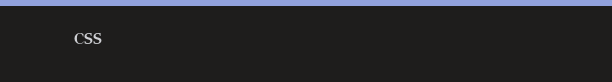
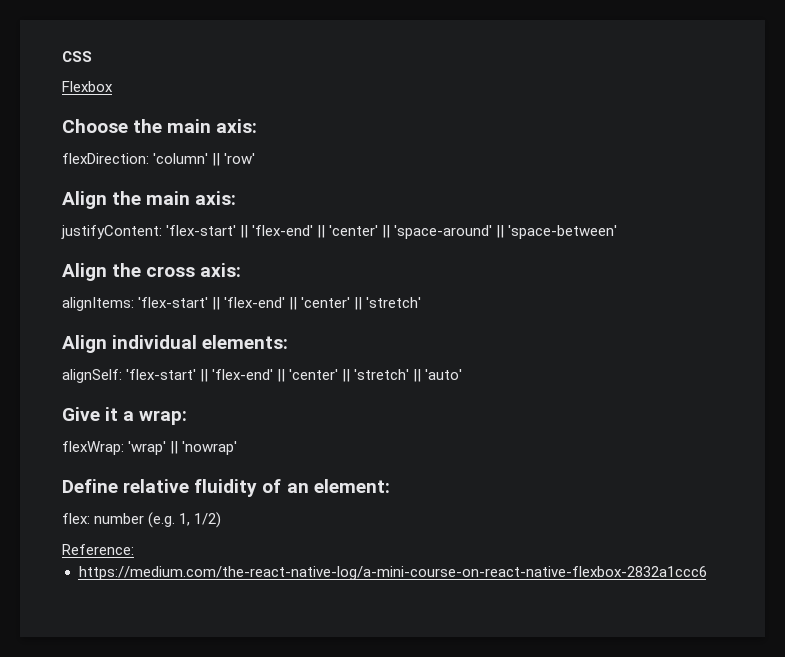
(102, 38) none -> [62,81,113,92] [62,119,258,133] [62,153,256,166] [62,191,237,209] [61,225,618,239] [62,263,242,281] [62,297,422,311] [62,335,289,353] [62,369,463,383] [62,407,188,425] [62,441,238,455] [62,479,390,497] [62,512,222,528] [62,544,134,555] [78,566,707,580] // Flexbox // Choose the main axis: // flexDirection: 'column' || 'row' // Align the main axis: // justifyContent: 'flex-start' || 'flex-end' || 'center' || 'space-around' || 'space-between' // Align the cross axis: // alignItems: 'flex-start' || 'flex-end' || 'center' || 'stretch' // Align individual elements: // alignSelf: 'flex-start' || 'flex-end' || 'center' || 'stretch' || 'auto' // Give it a wrap: // flexWrap: 'wrap' || 'nowrap' // Define relative fluidity of an element: // flex: number (e.g. 1, 1/2) // Reference: // https://medium.com/the-react-native-log/a-mini-course-on-react-native-flexbox-2832a1ccc6

